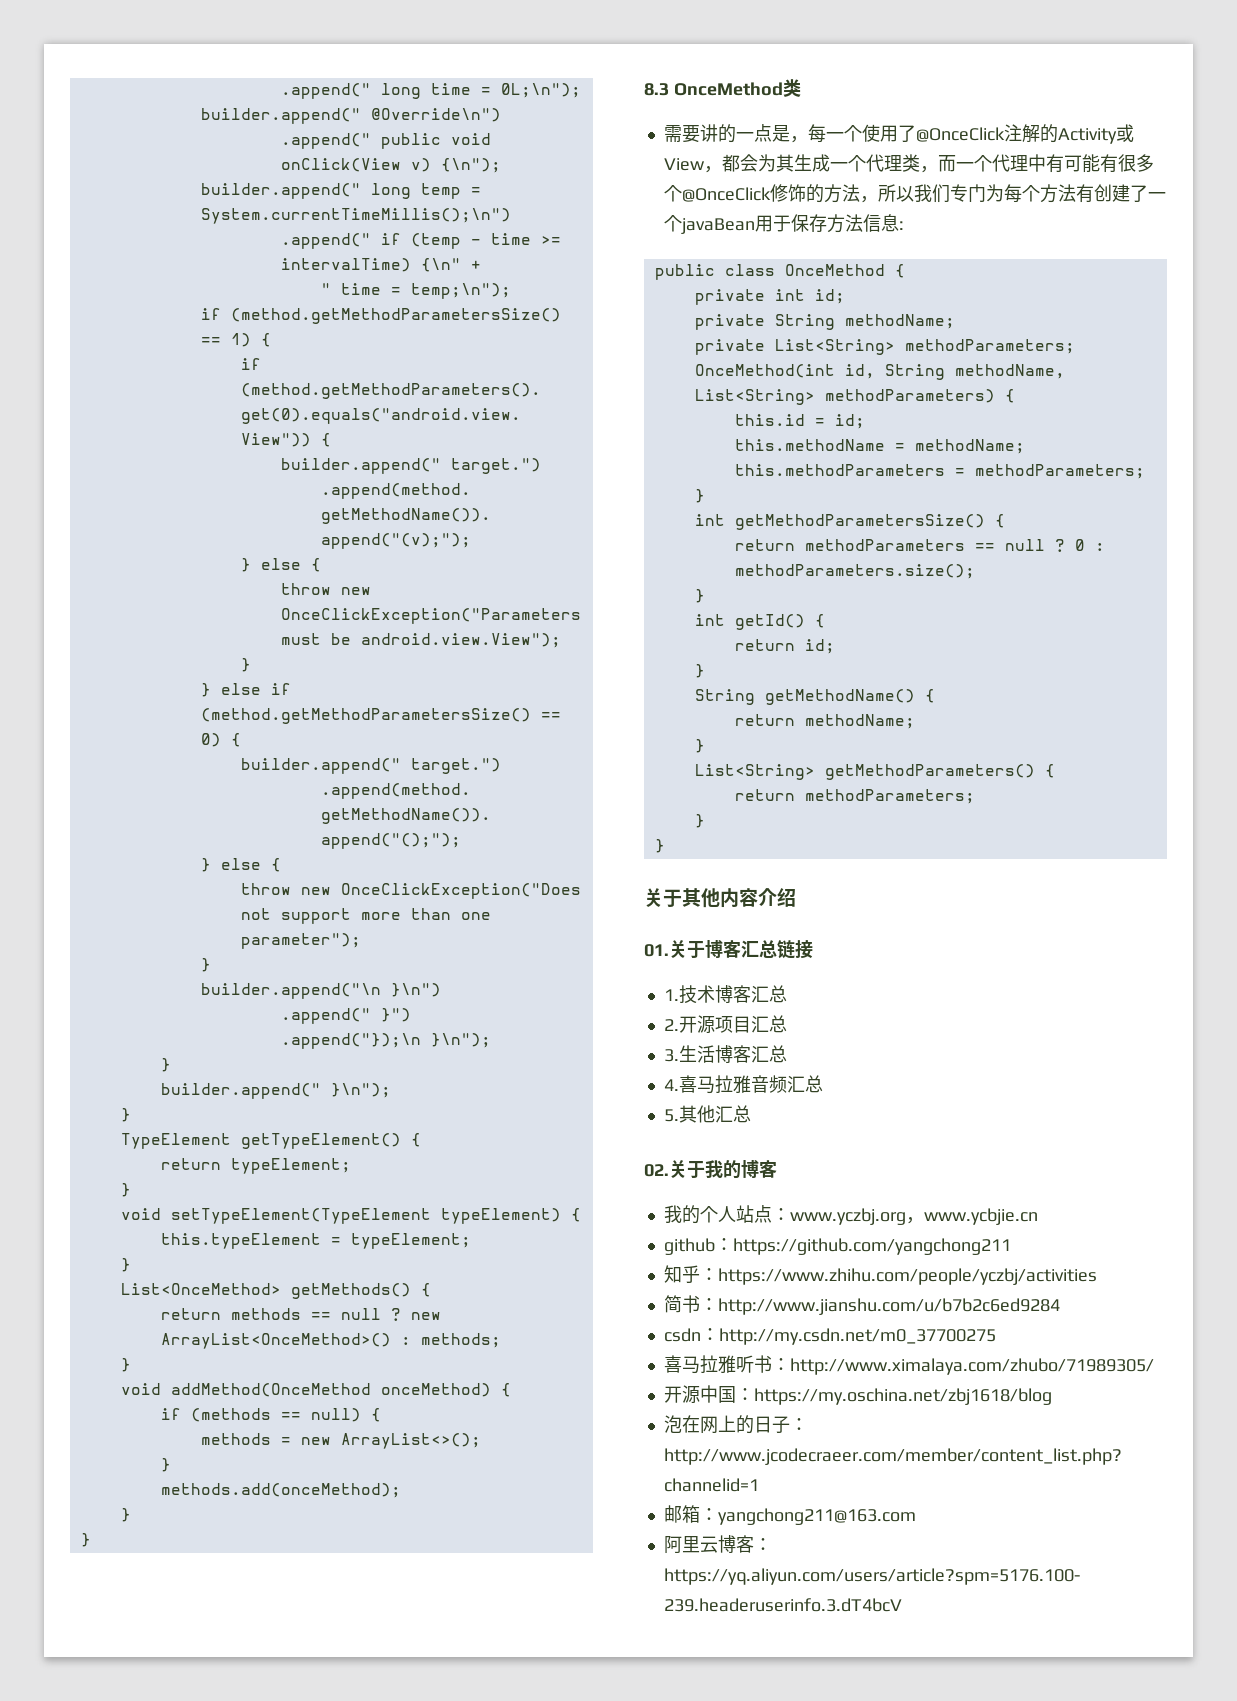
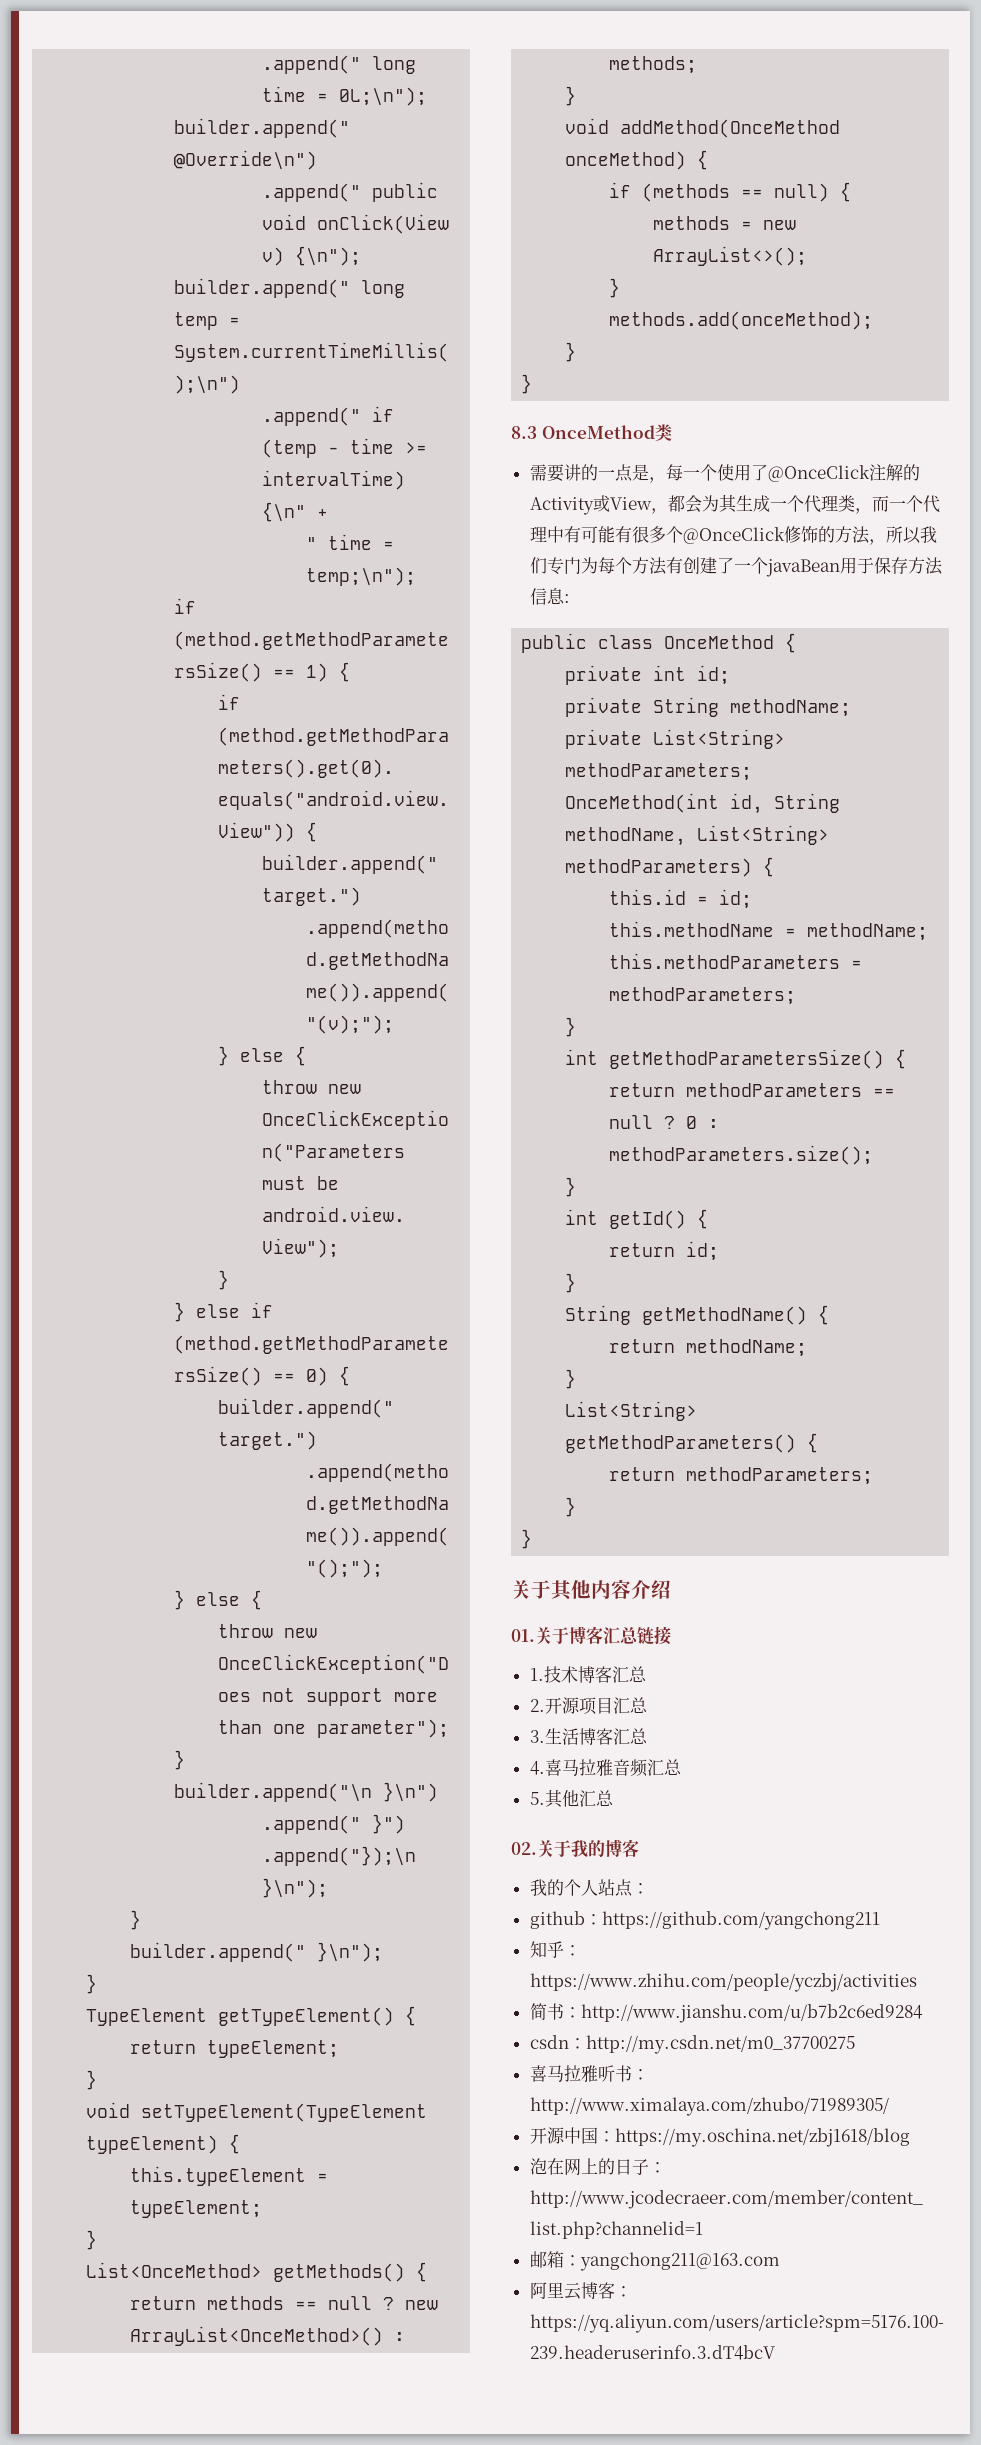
[789,1208,1038,1225] www.yczbj.org，www.ycbjie.cn -> (649, 1888) none

